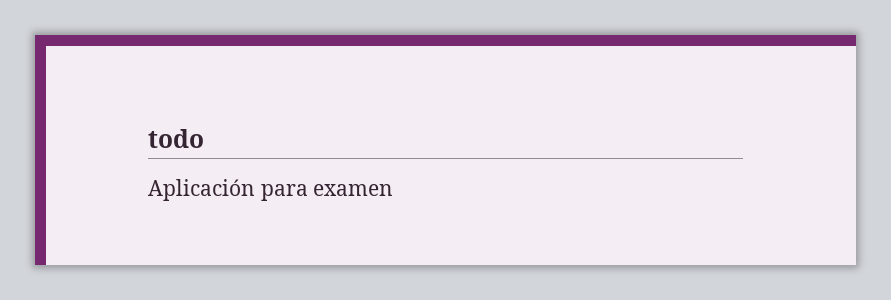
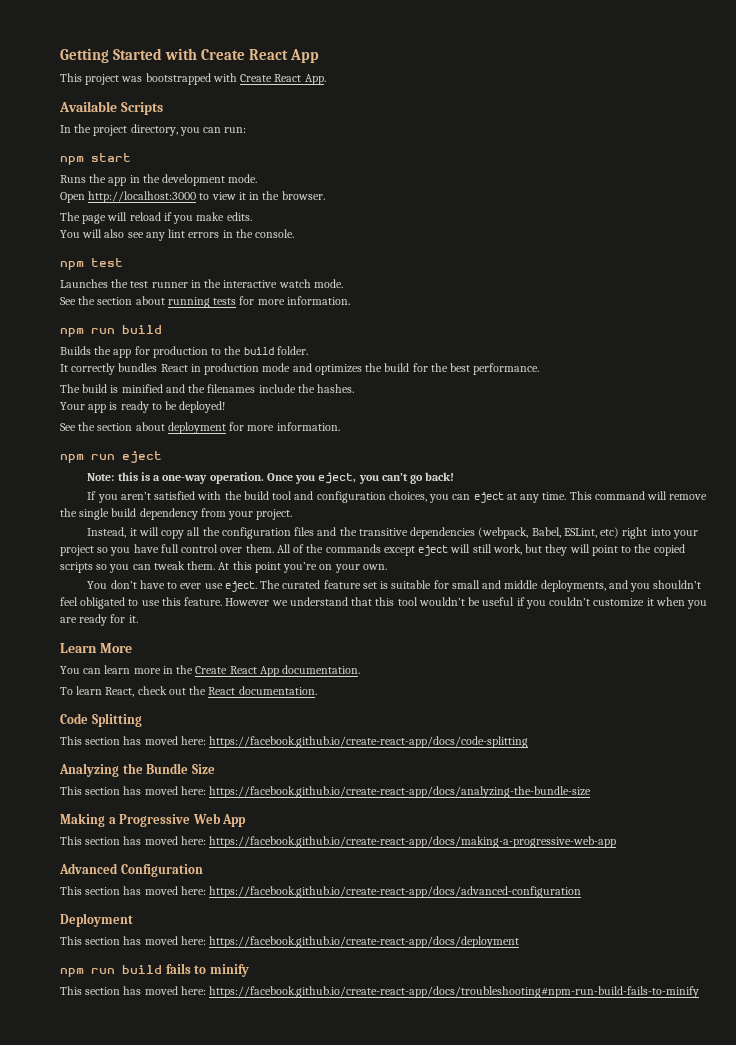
[148,129,204,148] [148,179,394,201] todo // Aplicación para examen -> [60,48,320,63] [60,73,326,85] [59,101,163,115] [60,124,247,136] [60,153,131,165] [60,174,258,186] [60,191,325,203] [60,212,252,224] [60,229,295,241] [60,258,123,270] [60,279,343,288] [60,296,350,308] [60,325,162,337] [60,346,308,358] [60,363,540,375] [60,384,355,393] [60,401,226,413] [60,422,340,434] [60,451,162,463] [87,472,455,484] [87,491,708,503] [60,508,293,520] [87,527,698,539] [60,544,685,556] [60,561,387,573] [87,580,702,592] [60,597,708,609] [60,614,138,626] [60,643,132,653] [60,665,361,677] [60,686,317,697] [60,713,142,727] [60,736,529,748] [59,763,215,777] [60,786,592,798] [60,813,247,827] [60,836,617,848] [59,863,203,877] [60,886,582,898] [60,913,133,927] [60,936,520,948] [60,963,249,977] [60,986,700,998] Getting Started with Create React App // This project was bootstrapped with Create React App. // Available Scripts // In the project directory, you can run: // npm start // Runs the app in the development mode. // Open http://localhost:3000 to view it in the browser. // The page will reload if you make edits. // You will also see any lint errors in the console. // npm test // Launches the test runner in the interactive watch mode. // See the section about running tests for more information. // npm run build // Builds the app for production to the build folder. // It correctly bundles React in production mode and optimizes the build for the best performance. // The build is minified and the filenames include the hashes. // Your app is ready to be deployed! // See the section about deployment for more information. // npm run eject // Note: this is a one-way operation. Once you eject, you can’t go back! // If you aren’t satisfied with the build tool and configuration choices, you can eject at any time. This command will remove the single build dependency from your project. // Instead, it will copy all the configuration files and the transitive dependencies (webpack, Babel, ESLint, etc) right into your project so you have full control over them. All of the commands except eject will still work, but they will point to the copied scripts so you can tweak them. At this point you’re on your own. // You don’t have to ever use eject. The curated feature set is suitable for small and middle deployments, and you shouldn’t feel obligated to use this feature. However we understand that this tool wouldn’t be useful if you couldn’t customize it when you are ready for it. // Learn More // You can learn more in the Create React App documentation. // To learn React, check out the React documentation. // Code Splitting // This section has moved here: https://facebook.github.io/create-react-app/docs/code-splitting // Analyzing the Bundle Size // This section has moved here: https://facebook.github.io/create-react-app/docs/analyzing-the-bundle-size // Making a Progressive Web App // This section has moved here: https://facebook.github.io/create-react-app/docs/making-a-progressive-web-app // Advanced Configuration // This section has moved here: https://facebook.github.io/create-react-app/docs/advanced-configuration // Deployment // This section has moved here: https://facebook.github.io/create-react-app/docs/deployment // npm run build fails to minify // This section has moved here: https://facebook.github.io/create-react-app/docs/troubleshooting#npm-run-build-fails-to-minify

